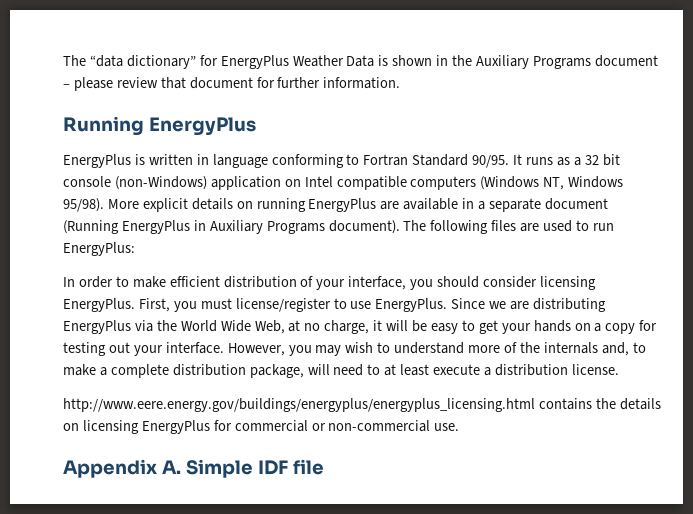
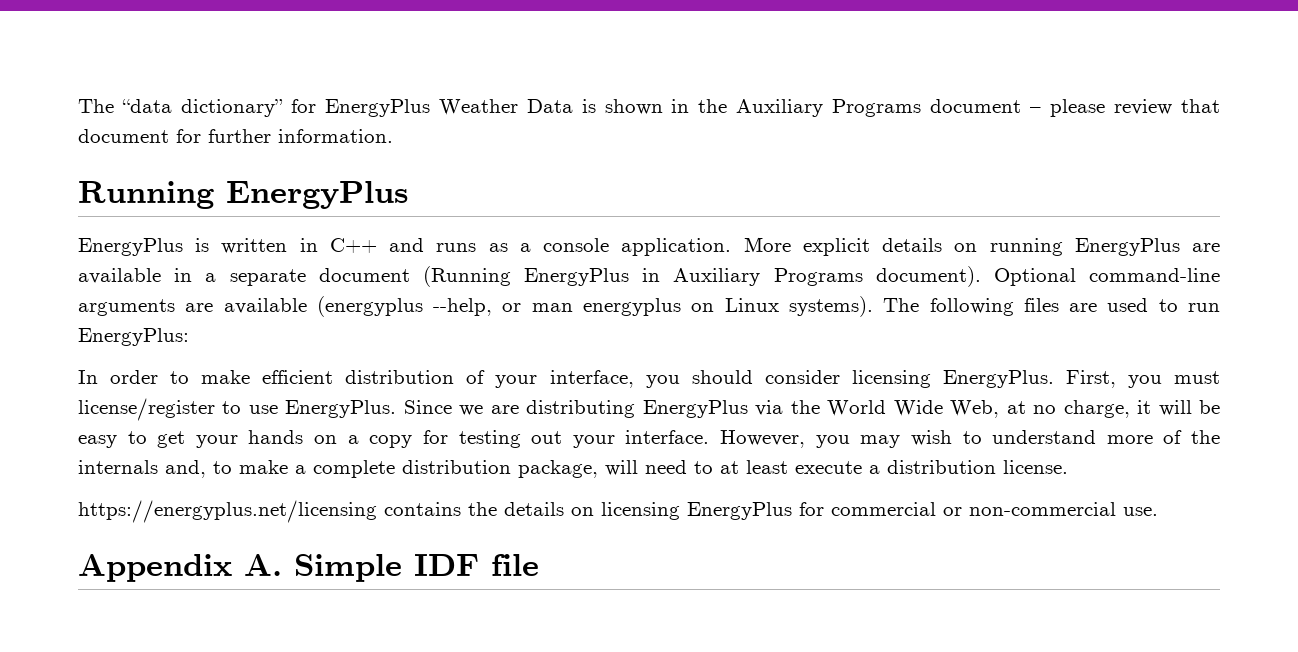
[212,154,620,168] [63,176,624,190] [63,198,104,212] language conforming to Fortran Standard 90/95. It runs as a 32 bit console (non-Windows) application on Intel compatible computers (Windows NT, Windows 95/98). -> [329,238,732,256] C++ and runs as a console application.
(400, 227) none -> [993,268,1220,286] [78,296,873,317] Optional command-line arguments are available (energyplus --help, or man energyplus on Linux systems).
[63,398,535,412] http://www.eere.energy.gov/buildings/energyplus/energyplus_licensing.html -> [78,500,377,523] https://energyplus.net/licensing

